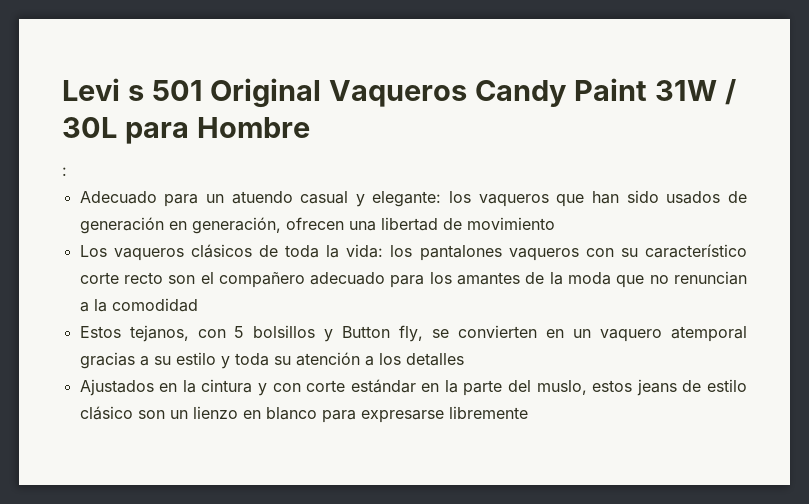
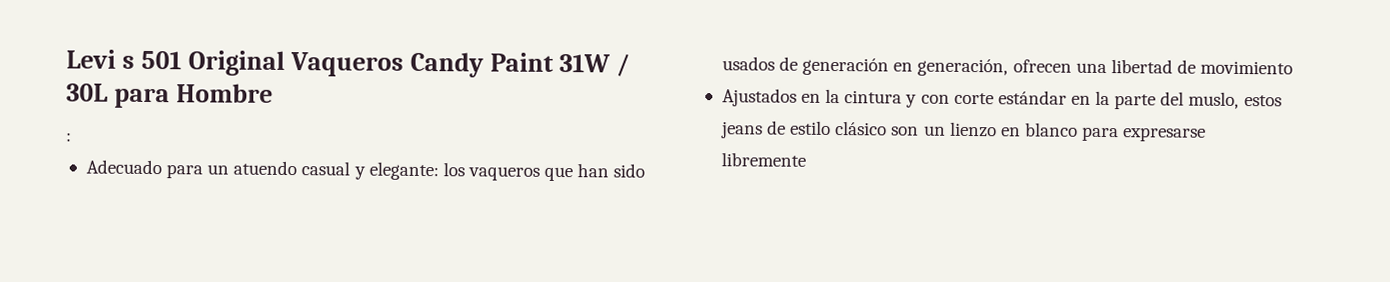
[79,244,748,261] [79,271,747,288] [79,298,198,312] [79,325,747,342] [79,352,464,369] // Los vaqueros clásicos de toda la vida: los pantalones vaqueros con su característico corte recto son el compañero adecuado para los amantes de la moda que no renuncian a la comodidad // Estos tejanos, con 5 bolsillos y Button fly, se convierten en un vaquero atemporal gracias a su estilo y toda su atención a los detalles -> (1294, 67) none

